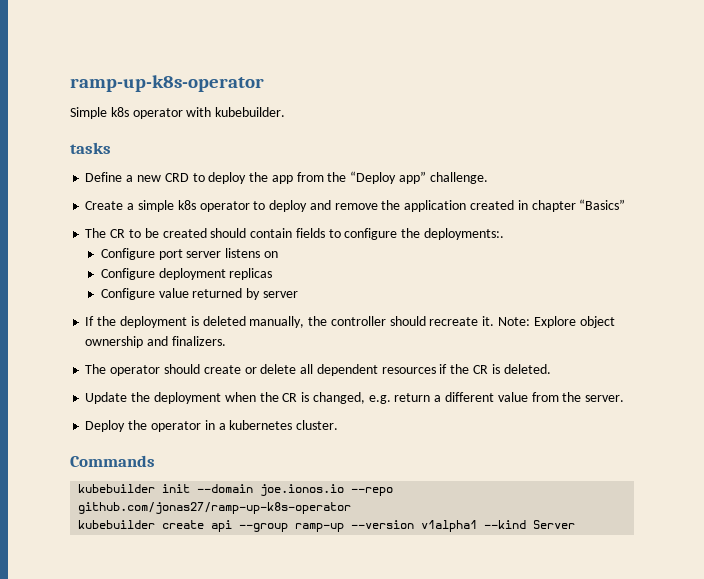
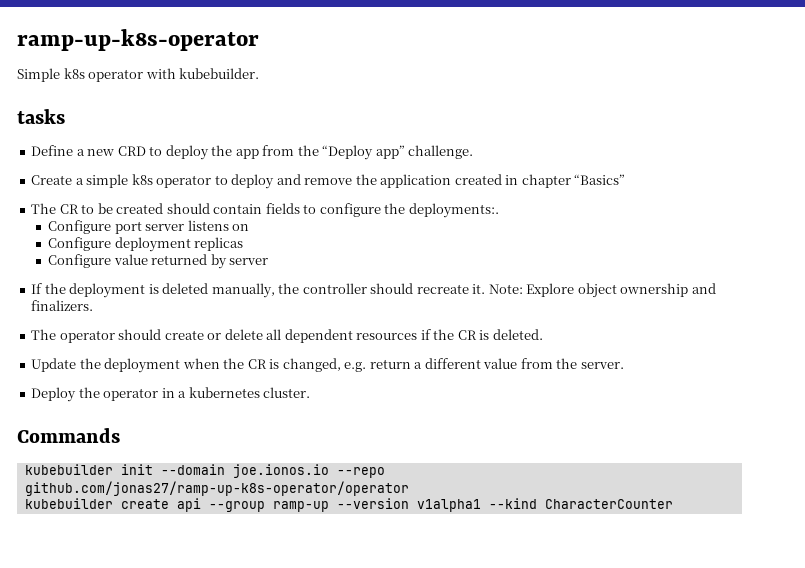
[78,502,352,514] github.com/jonas27/ramp-up-k8s-operator -> [24,481,409,496] github.com/jonas27/ramp-up-k8s-operator/operator
[533,520,576,529] Server -> [544,499,673,509] CharacterCounter

